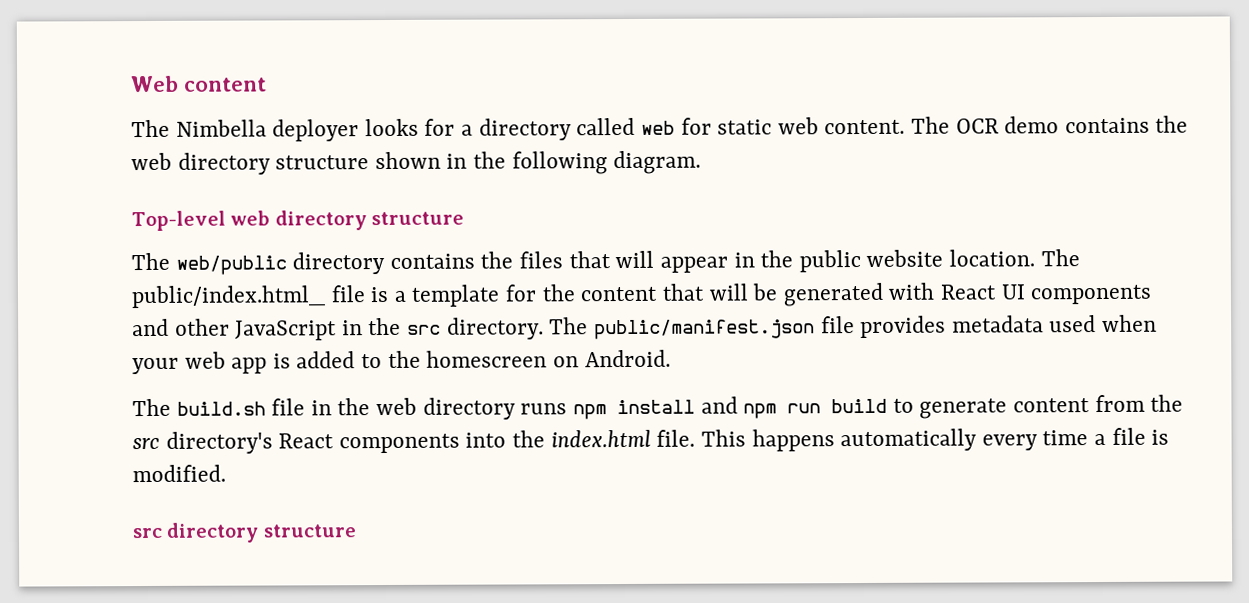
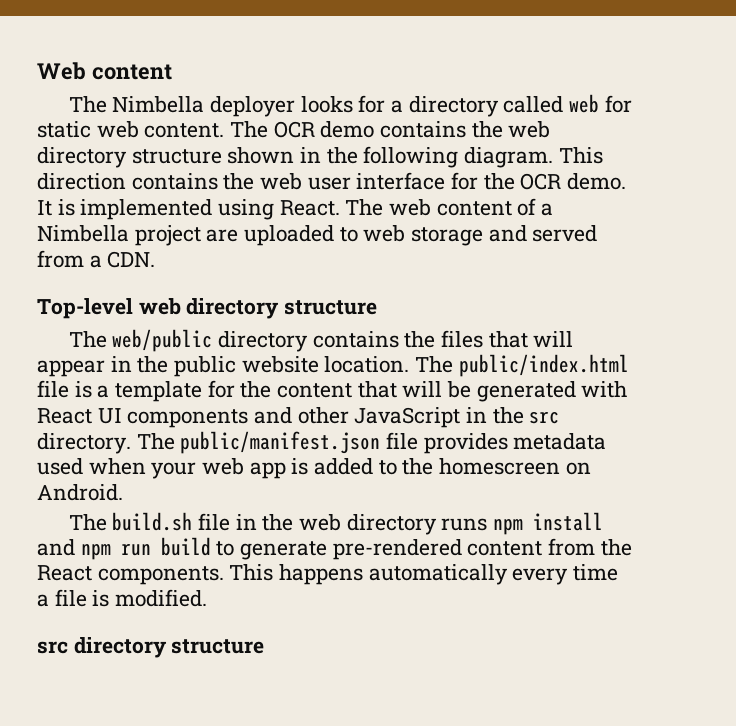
(702, 162) none -> [558,147,603,164] [37,172,627,190] [37,198,554,220] [37,225,598,246] [37,250,156,268] This direction contains the web user interface for the OCR demo. It is implemented using React. The web content of a Nimbella project are uploaded to web storage and served from a CDN.
[131,285,326,309] public/index.html_ -> [458,354,629,377] public/index.html
(1008, 408) none -> [332,539,462,560] pre-rendered
[132,429,696,454] src directory's React components into the index.html file. -> [37,565,224,585] React components.

